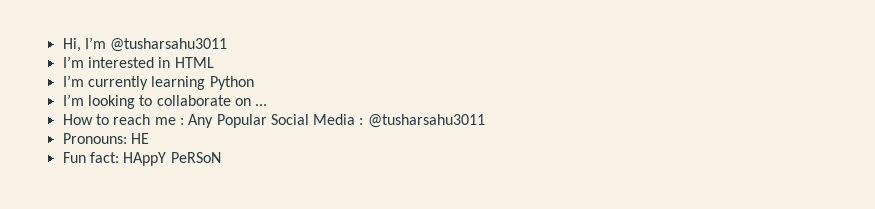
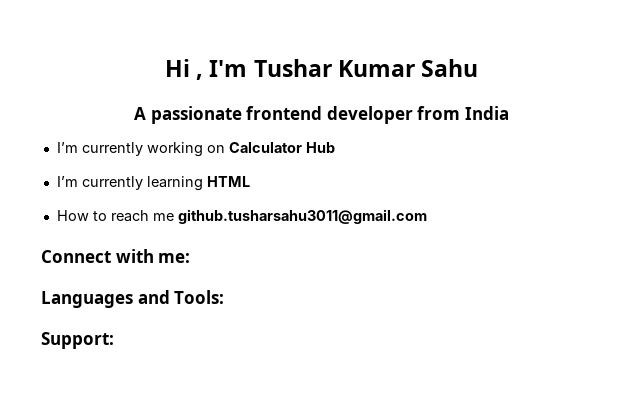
[62,37,228,52] [62,56,214,68] [62,75,254,90] [62,94,268,109] [62,114,485,128] [62,133,149,144] [62,152,221,166] Hi, I’m @tusharsahu3011 // I’m interested in HTML // I’m currently learning Python // I’m looking to collaborate on ... // How to reach me : Any Popular Social Media : @tusharsahu3011 // Pronouns: HE // Fun fact: HAppY PeRSoN -> [164,59,479,80] [134,106,509,124] [56,142,335,157] [56,176,250,191] [56,209,427,224] [41,249,191,263] [41,290,225,308] [41,332,114,349] Hi , I'm Tushar Kumar Sahu // A passionate frontend developer from India // I’m currently working on Calculator Hub // I’m currently learning HTML // How to reach me github.tusharsahu3011@gmail.com // Connect with me: // Languages and Tools: // Support:

